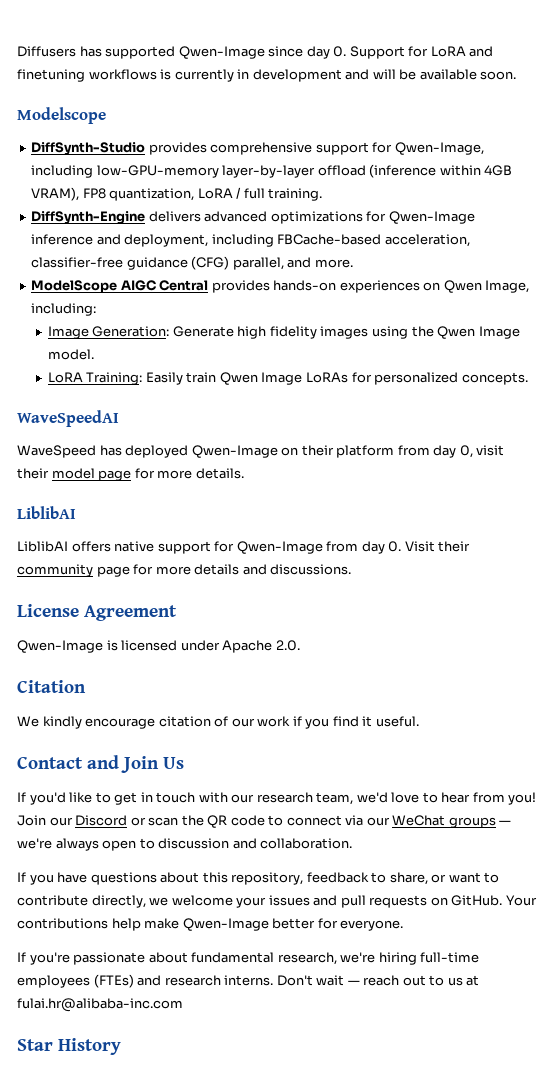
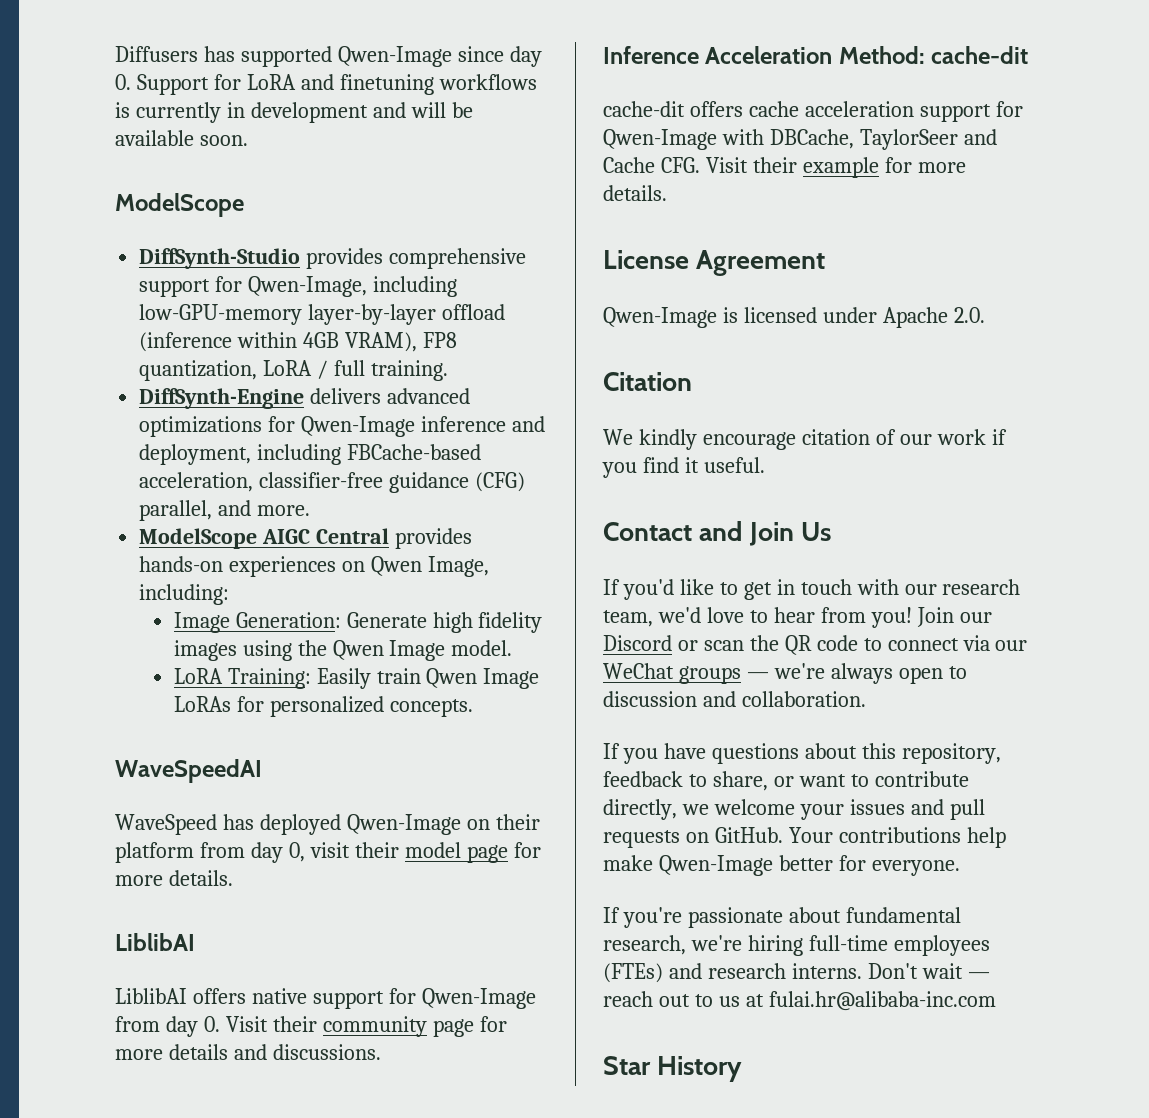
[17,107,106,124] Modelscope -> [115,193,244,217] ModelScope
(352, 569) none -> [603,46,1029,64] [603,101,1023,122] [603,129,997,150] [603,157,966,178] [603,185,667,201] // Inference Acceleration Method: cache-dit // cache-dit offers cache acceleration support for Qwen-Image with DBCache, TaylorSeer and Cache CFG. Visit their example for more details.

